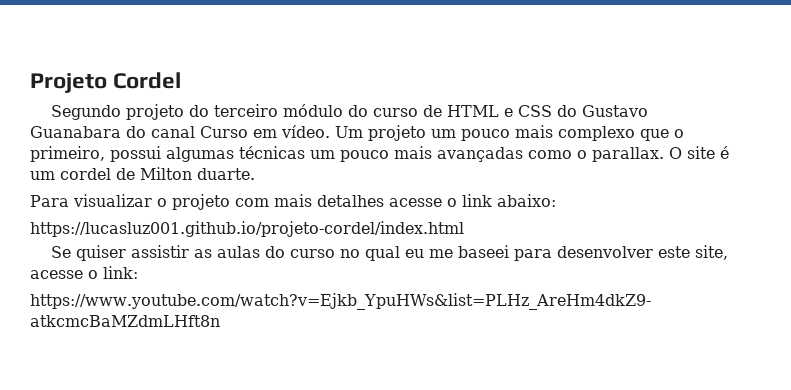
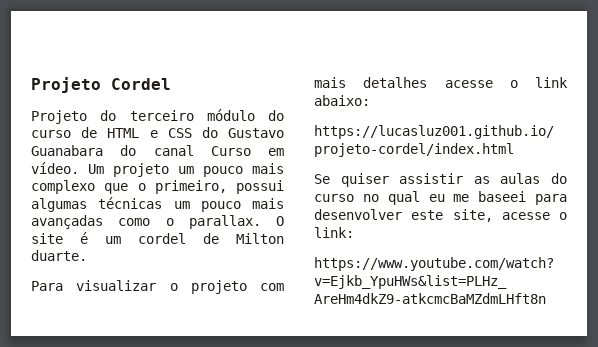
[50,104,184,120] Segundo projeto -> [31,110,87,124] Projeto

